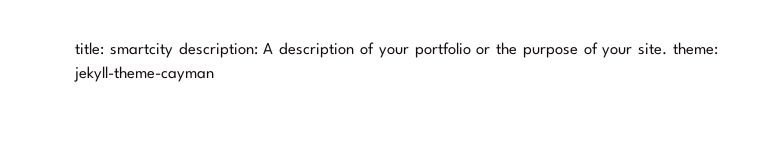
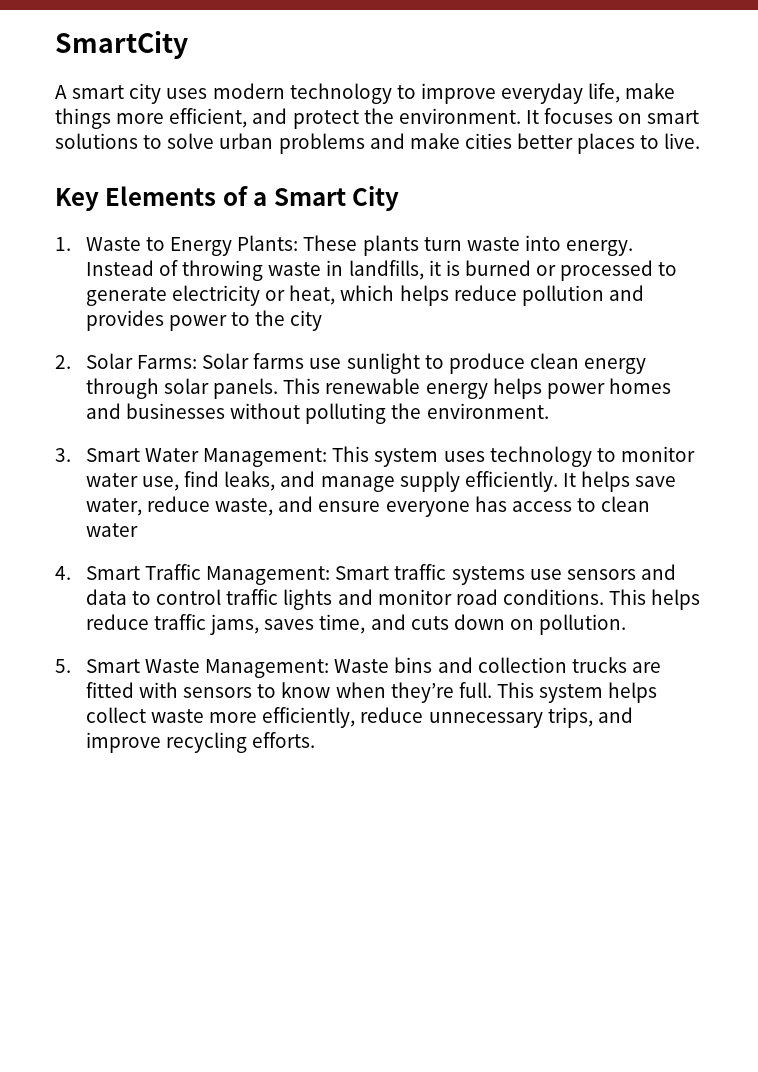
[75,42,719,58] [74,66,214,82] title: smartcity description: A description of your portfolio or the purpose of your site. theme: jekyll-theme-cayman -> [55,31,188,59] [55,83,676,104] [55,108,700,129] [55,133,701,154] [55,186,400,211] [55,235,634,256] [85,260,678,281] [85,285,644,306] [85,310,323,331] [55,353,647,374] [85,378,671,399] [85,403,549,424] [55,446,695,467] [85,471,677,492] [85,496,651,517] [85,523,138,537] [55,564,676,585] [85,589,701,610] [85,614,627,635] [55,657,661,678] [85,682,658,703] [85,707,633,728] [85,732,316,753] SmartCity // A smart city uses modern technology to improve everyday life, make things more efficient, and protect the environment. It focuses on smart solutions to solve urban problems and make cities better places to live. // Key Elements of a Smart City // 1. Waste to Energy Plants: These plants turn waste into energy. Instead of throwing waste in landfills, it is burned or processed to generate electricity or heat, which helps reduce pollution and provides power to the city // 2. Solar Farms: Solar farms use sunlight to produce clean energy through solar panels. This renewable energy helps power homes and businesses without polluting the environment. // 3. Smart Water Management: This system uses technology to monitor water use, find leaks, and manage supply efficiently. It helps save water, reduce waste, and ensure everyone has access to clean water // 4. Smart Traffic Management: Smart traffic systems use sensors and data to control traffic lights and monitor road conditions. This helps reduce traffic jams, saves time, and cuts down on pollution. // 5. Smart Waste Management: Waste bins and collection trucks are fitted with sensors to know when they’re full. This system helps collect waste more efficiently, reduce unnecessary trips, and improve recycling efforts.

